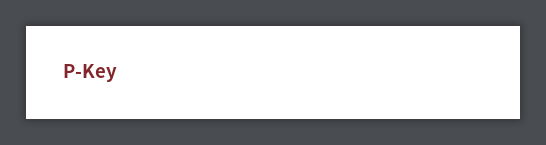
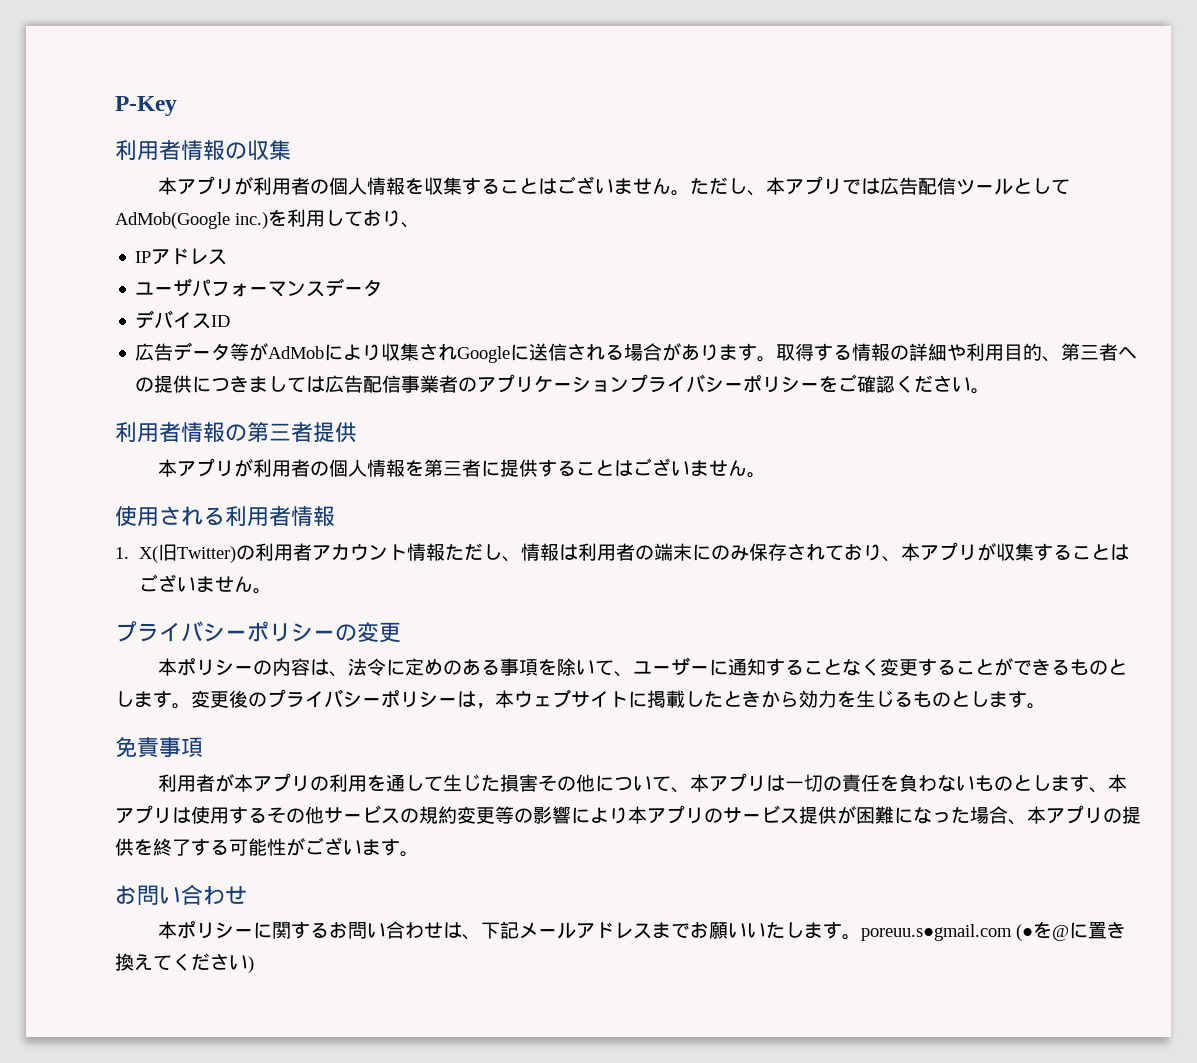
(117, 73) none -> [115,140,291,161] [157,176,1070,196] [115,209,420,229] [135,248,228,265] [135,278,383,297] [135,310,231,329] [135,342,1138,363] [135,374,991,394] [115,422,357,443] [157,458,766,478] [115,506,335,527] [115,542,1130,563] [139,574,273,594] [115,621,401,643] [157,657,1127,677] [115,689,1046,709] [115,737,203,758] [157,773,1127,793] [115,805,1141,825] [115,837,419,857] [115,884,247,905] [157,921,1126,941] [115,953,254,973] // 利用者情報の収集 // 本アプリが利用者の個人情報を収集することはございません。ただし、本アプリでは広告配信ツールとしてAdMob(Google inc.)を利用しており、 // IPアドレス // ユーザパフォーマンスデータ // デバイスID // 広告データ等がAdMobにより収集されGoogleに送信される場合があります。取得する情報の詳細や利用目的、第三者への提供につきましては広告配信事業者のアプリケーションプライバシーポリシーをご確認ください。 // 利用者情報の第三者提供 // 本アプリが利用者の個人情報を第三者に提供することはございません。 // 使用される利用者情報 // 1. X(旧Twitter)の利用者アカウント情報ただし、情報は利用者の端末にのみ保存されており、本アプリが収集することはございません。 // プライバシーポリシーの変更 // 本ポリシーの内容は、法令に定めのある事項を除いて、ユーザーに通知することなく変更することができるものとします。変更後のプライバシーポリシーは，本ウェブサイトに掲載したときから効力を生じるものとします。 // 免責事項 // 利用者が本アプリの利用を通して生じた損害その他について、本アプリは一切の責任を負わないものとします、本アプリは使用するその他サービスの規約変更等の影響により本アプリのサービス提供が困難になった場合、本アプリの提供を終了する可能性がございます。 // お問い合わせ // 本ポリシーに関するお問い合わせは、下記メールアドレスまでお願いいたします。poreuu.s●gmail.com (●を@に置き換えてください)

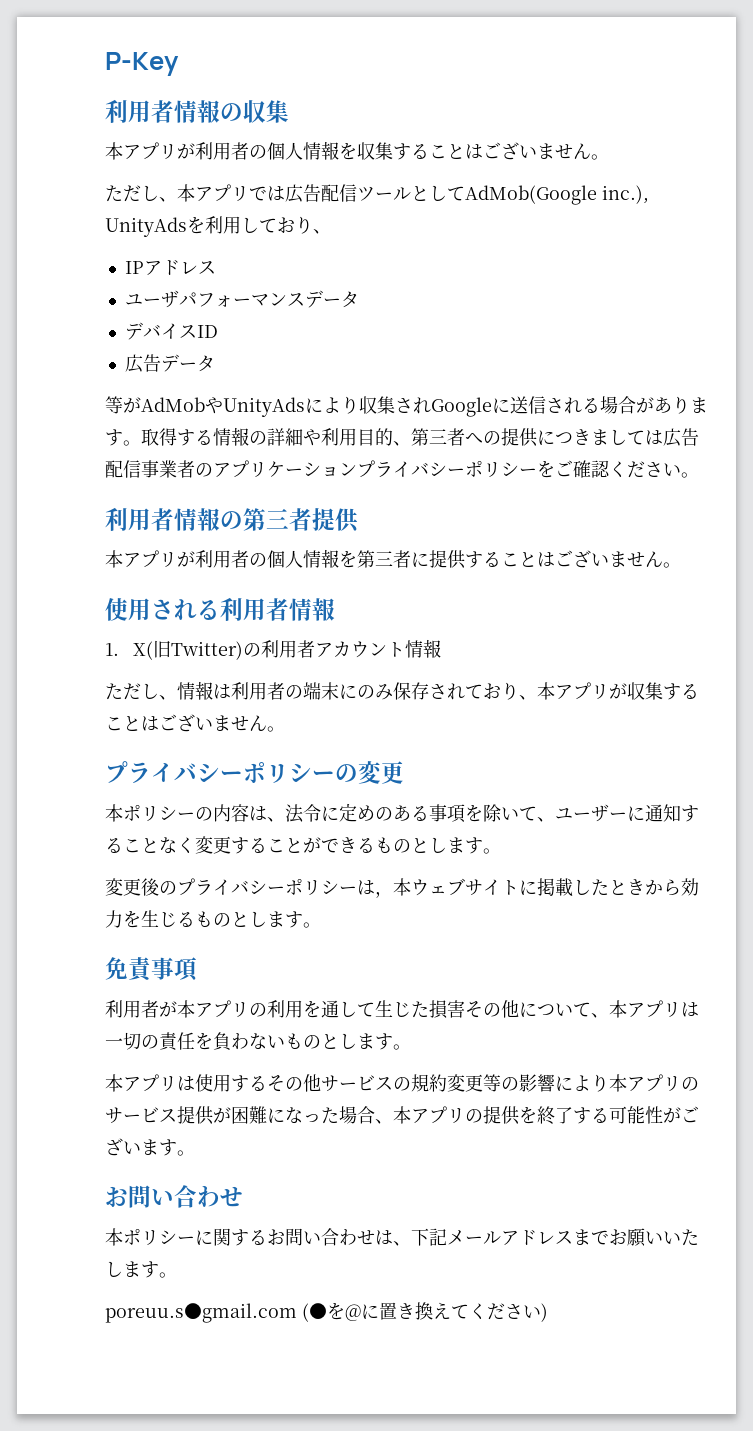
(690, 193) none -> (609, 157) //
[235,212,268,229] inc.) -> [602,185,649,204] [105,217,187,237] inc.), UnityAds
(231, 352) none -> (215, 363) //
(325, 352) none -> [205,397,305,417] やUnityAds
(446, 552) none -> (441, 648) //
(191, 706) none -> (501, 851) //
[1088,787,1108,793] 、 -> [393,1044,411,1050] 。 //
(861, 937) none -> (177, 1275) //

